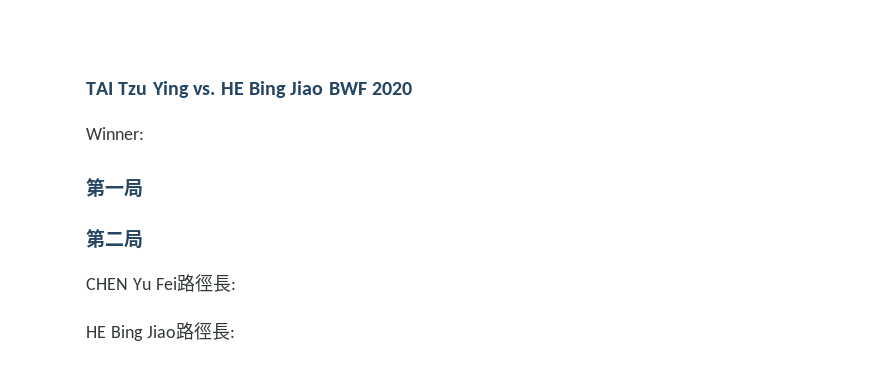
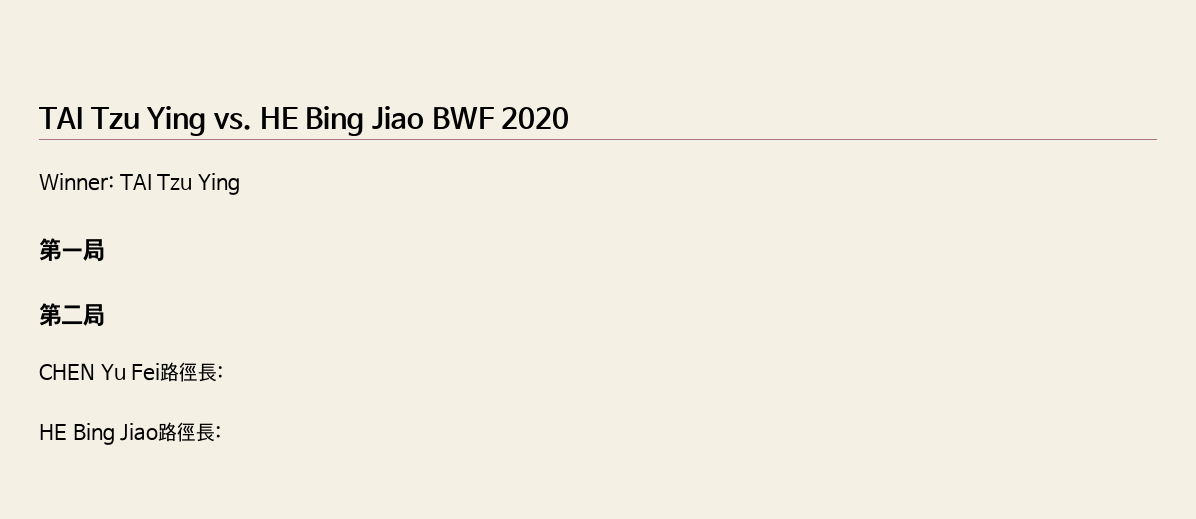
(144, 133) none -> [119,173,240,195] TAI Tzu Ying

